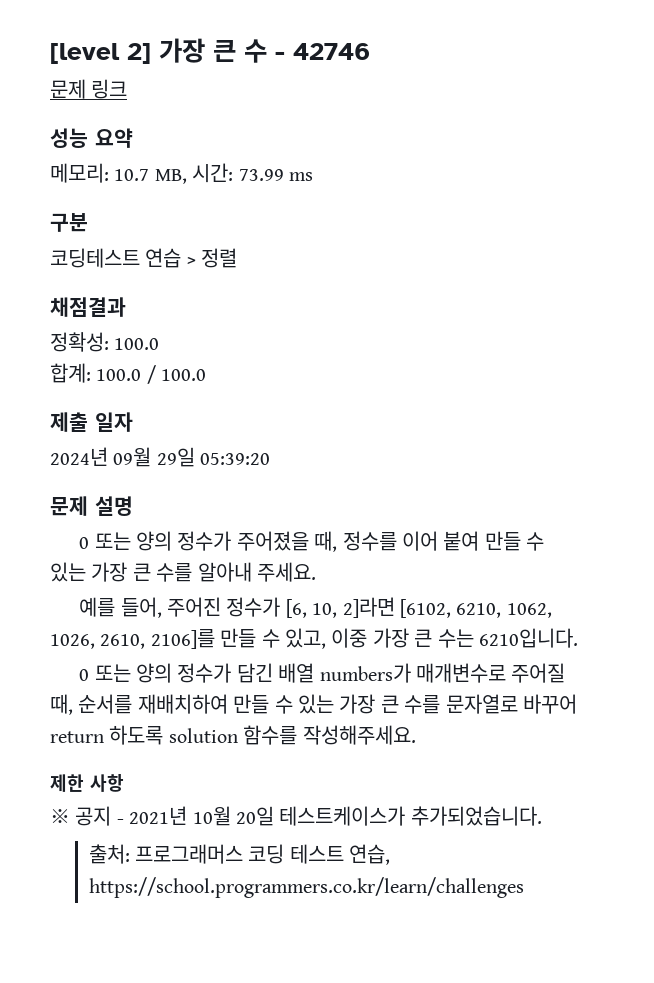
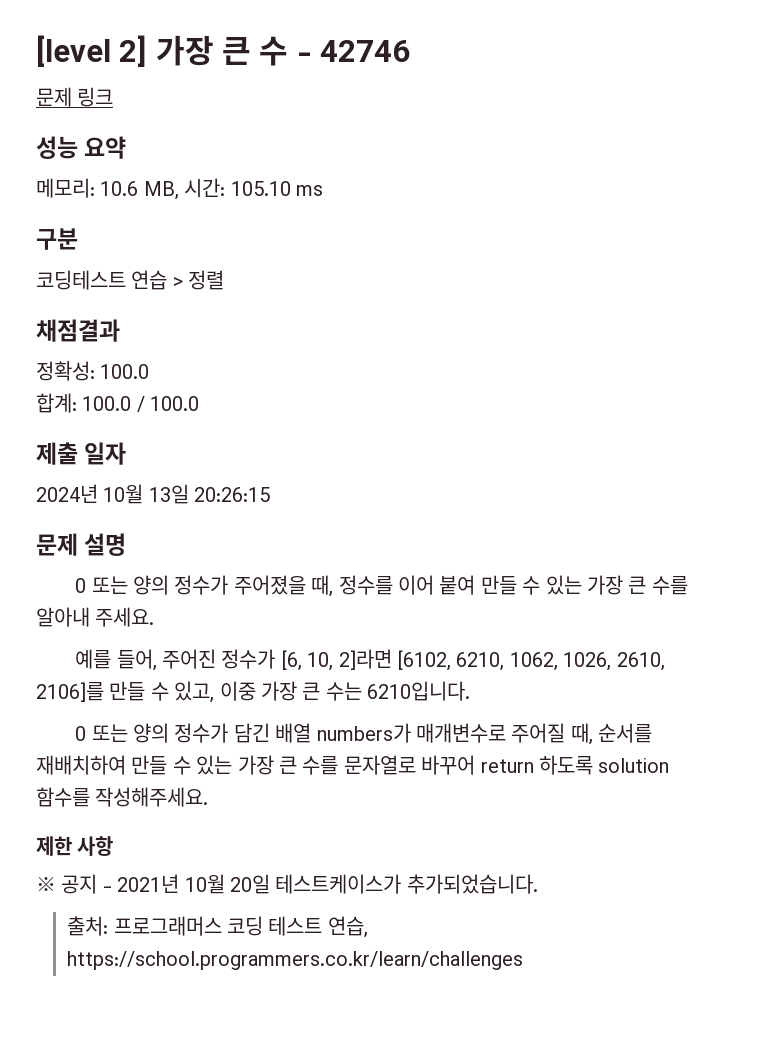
[114,169,150,181] 10.7 -> [100,181,139,196] 10.6
[238,169,284,181] 73.99 -> [230,181,291,196] 105.10
[113,447,271,467] 09월 29일 05:39:20 -> [103,484,271,504] 10월 13일 20:26:15

